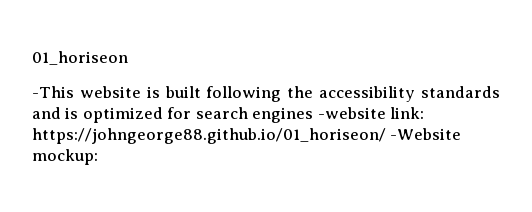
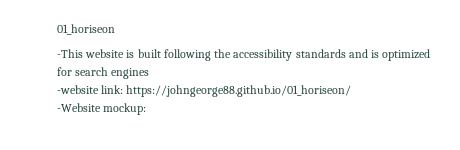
(314, 115) none -> (150, 73) //
(386, 136) none -> (352, 91) //

